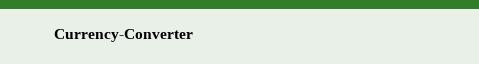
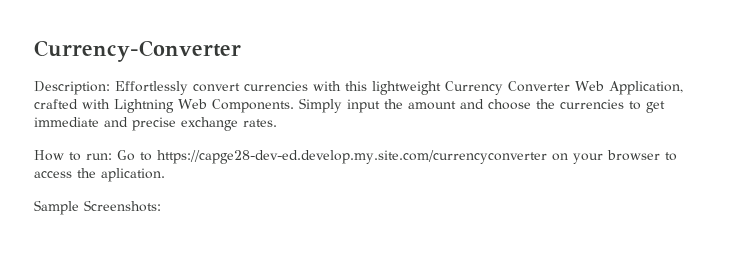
(193, 35) none -> [34,81,683,95] [34,98,665,113] [34,117,277,131] [34,150,677,164] [34,168,165,182] [34,200,161,215] // Description: Effortlessly convert currencies with this lightweight Currency Converter Web Application, crafted with Lightning Web Components. Simply input the amount and choose the currencies to get immediate and precise exchange rates. // How to run: Go to https://capge28-dev-ed.develop.my.site.com/currencyconverter on your browser to access the aplication. // Sample Screenshots:

